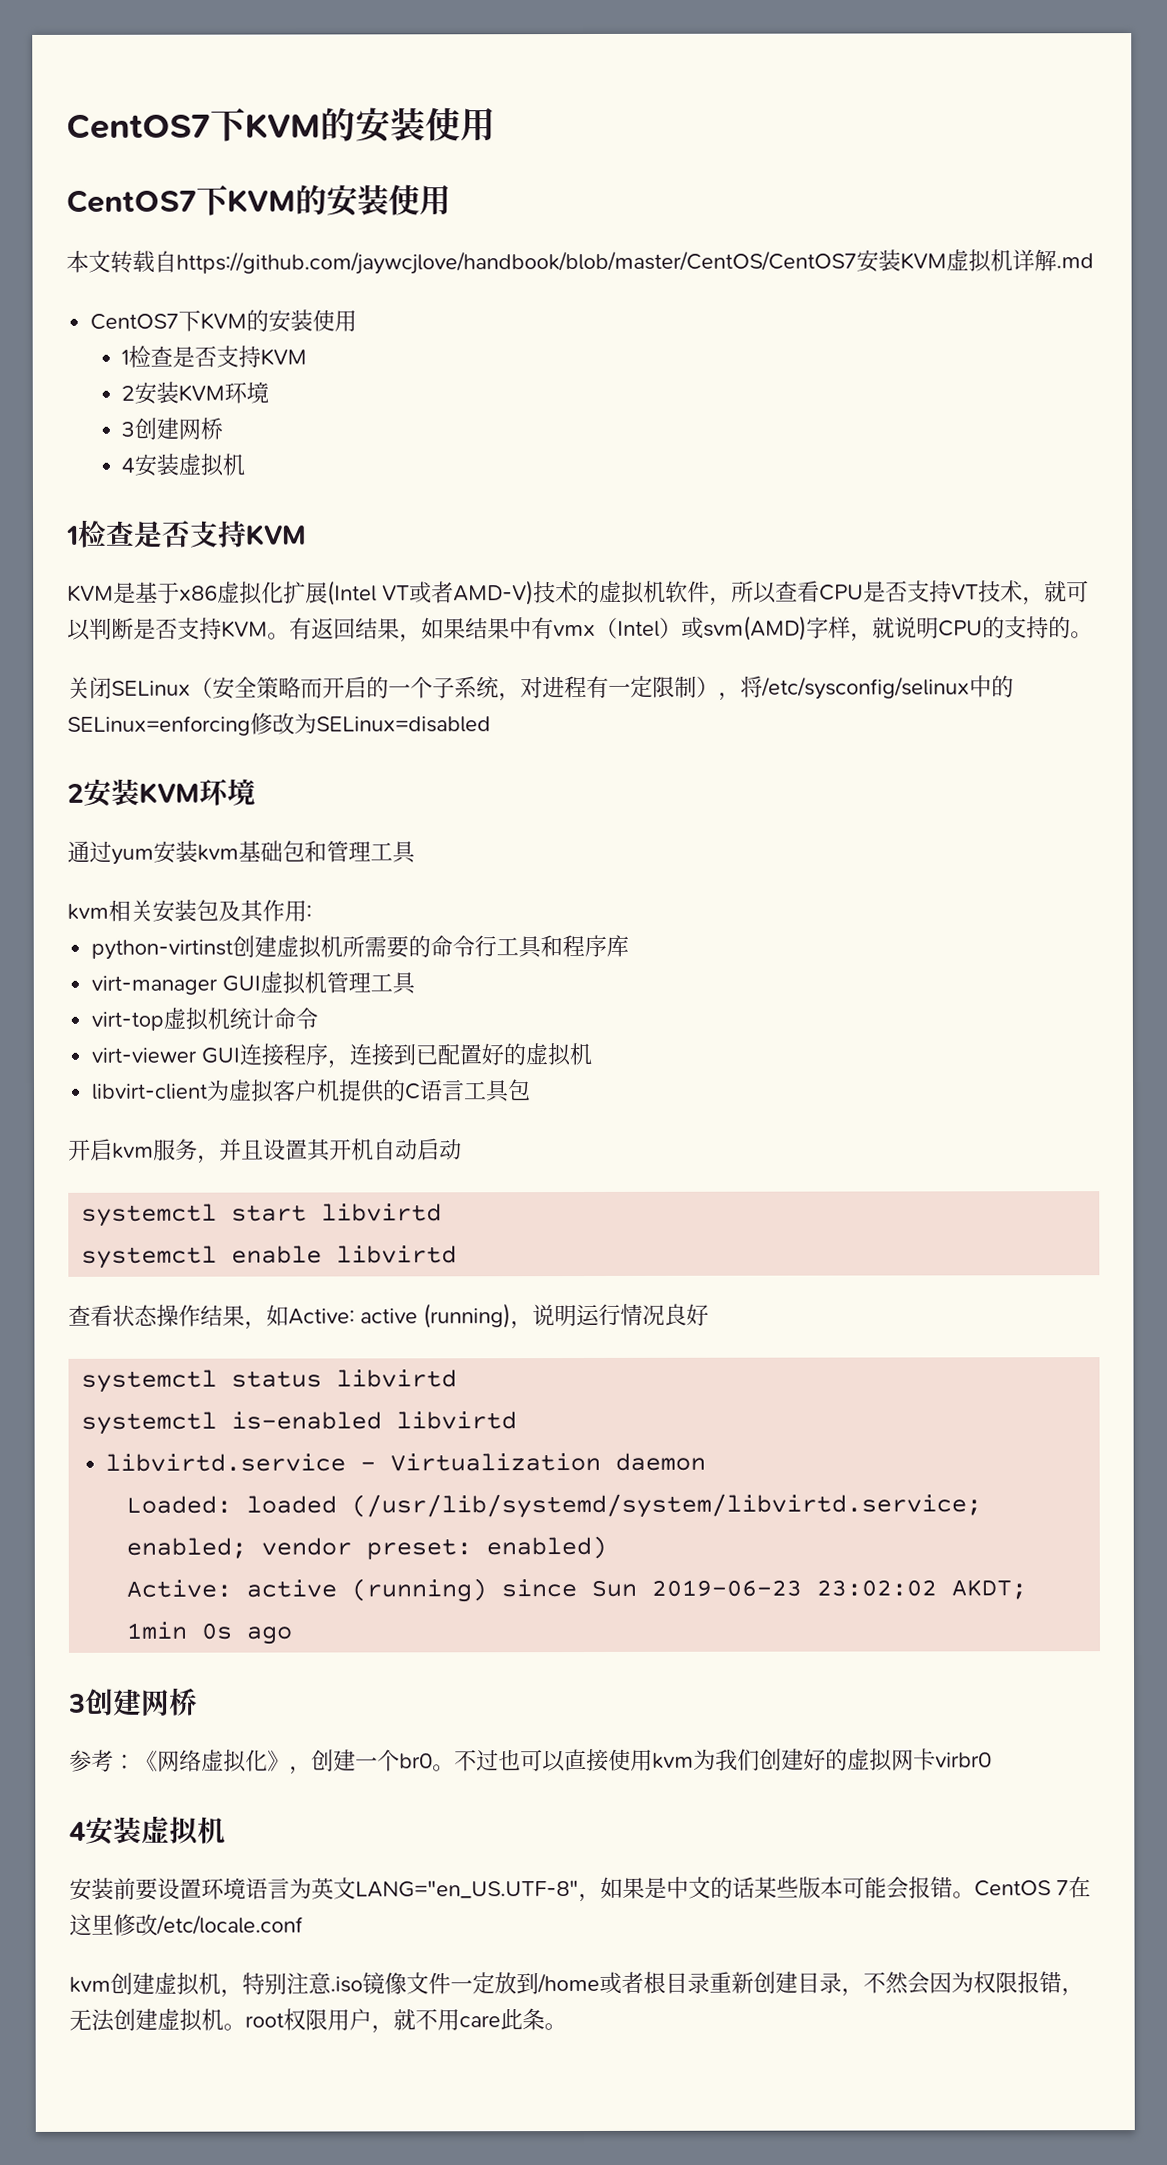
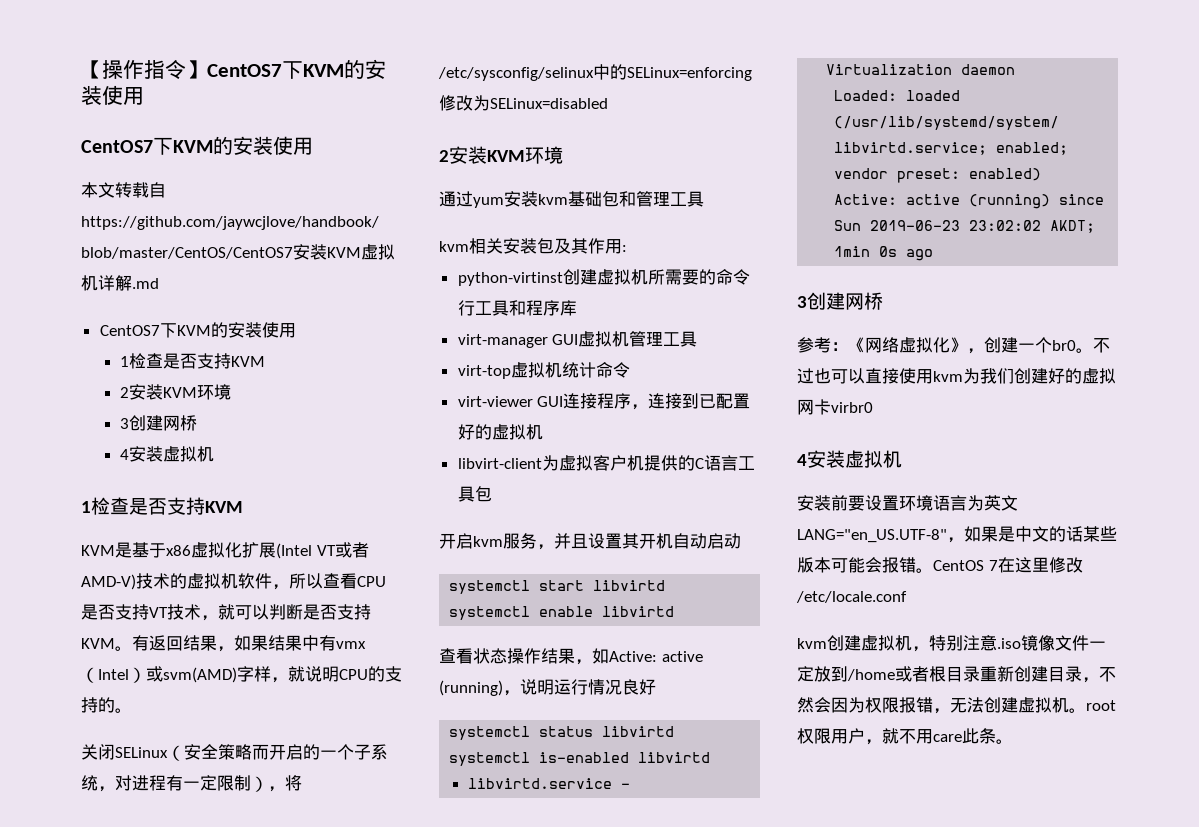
(66, 126) none -> [81,59,207,80] 【操作指令】

